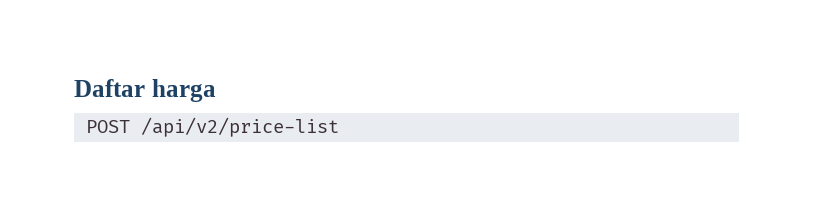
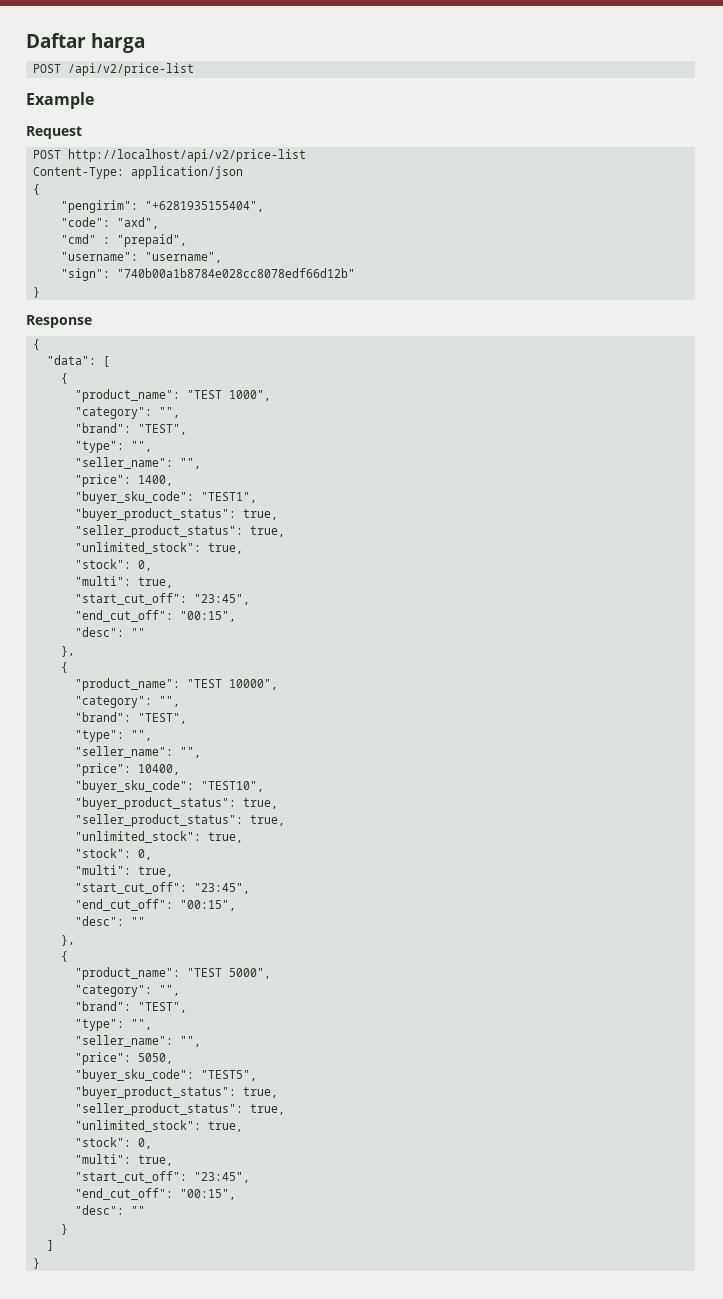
(339, 127) none -> [26,92,94,109] [26,126,82,139] [32,149,306,162] [32,166,243,179] [32,184,40,195] [60,200,264,213] [60,217,159,229] [60,234,187,247] [60,252,222,263] [60,268,355,281] [32,287,40,298] [26,315,92,328] [32,339,40,350] [46,355,110,367] [60,373,68,384] [74,389,271,402] [74,407,180,419] [74,423,187,435] [74,441,152,453] [74,457,201,469] [74,474,173,487] [74,491,257,504] [74,508,278,521] [74,525,285,538] [74,542,243,554] [74,559,152,571] [74,576,173,588] [74,593,250,605] [74,610,236,622] [74,627,145,637] [60,646,75,657] [60,662,68,673] [74,678,278,691] [74,696,180,708] [74,712,187,724] [74,730,152,742] [74,746,201,758] [74,763,180,776] [74,780,264,793] [74,797,278,810] [74,814,285,827] [74,831,243,843] [74,848,152,860] [74,865,173,877] [74,882,250,894] [74,899,236,911] [74,916,145,926] [60,935,75,946] [60,951,68,962] [74,967,271,980] [74,985,180,997] [74,1001,187,1013] [74,1019,152,1031] [74,1035,201,1047] [74,1052,173,1065] [74,1069,257,1082] [74,1086,278,1099] [74,1103,285,1116] [74,1120,243,1132] [74,1137,152,1149] [74,1154,173,1166] [74,1171,250,1183] [74,1188,236,1200] [74,1205,145,1215] [60,1224,68,1235] [46,1240,54,1251] [32,1258,40,1269] // Example // Request // POST http://localhost/api/v2/price-list // Content-Type: application/json // { // "pengirim": "+6281935155404", // "code": "axd", // "cmd" : "prepaid", // "username": "username", // "sign": "740b00a1b8784e028cc8078edf66d12b" // } // Response // { // "data": [ // { // "product_name": "TEST 1000", // "category": "", // "brand": "TEST", // "type": "", // "seller_name": "", // "price": 1400, // "buyer_sku_code": "TEST1", // "buyer_product_status": true, // "seller_product_status": true, // "unlimited_stock": true, // "stock": 0, // "multi": true, // "start_cut_off": "23:45", // "end_cut_off": "00:15", // "desc": "" // }, // { // "product_name": "TEST 10000", // "category": "", // "brand": "TEST", // "type": "", // "seller_name": "", // "price": 10400, // "buyer_sku_code": "TEST10", // "buyer_product_status": true, // "seller_product_status": true, // "unlimited_stock": true, // "stock": 0, // "multi": true, // "start_cut_off": "23:45", // "end_cut_off": "00:15", // "desc": "" // }, // { // "product_name": "TEST 5000", // "category": "", // "brand": "TEST", // "type": "", // "seller_name": "", // "price": 5050, // "buyer_sku_code": "TEST5", // "buyer_product_status": true, // "seller_product_status": true, // "unlimited_stock": true, // "stock": 0, // "multi": true, // "start_cut_off": "23:45", // "end_cut_off": "00:15", // "desc": "" // } // ] // }

